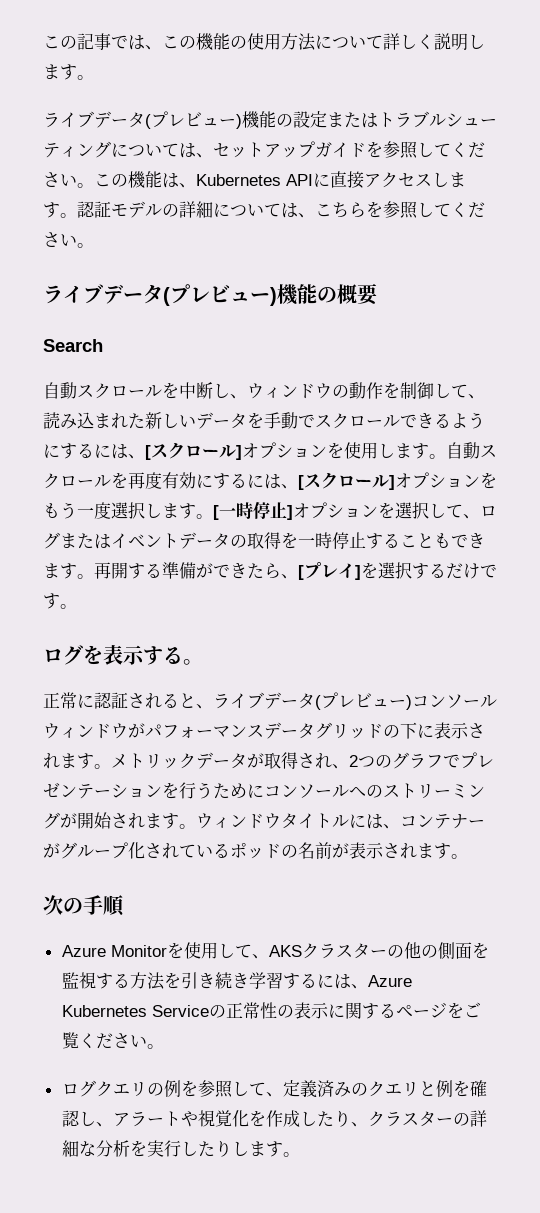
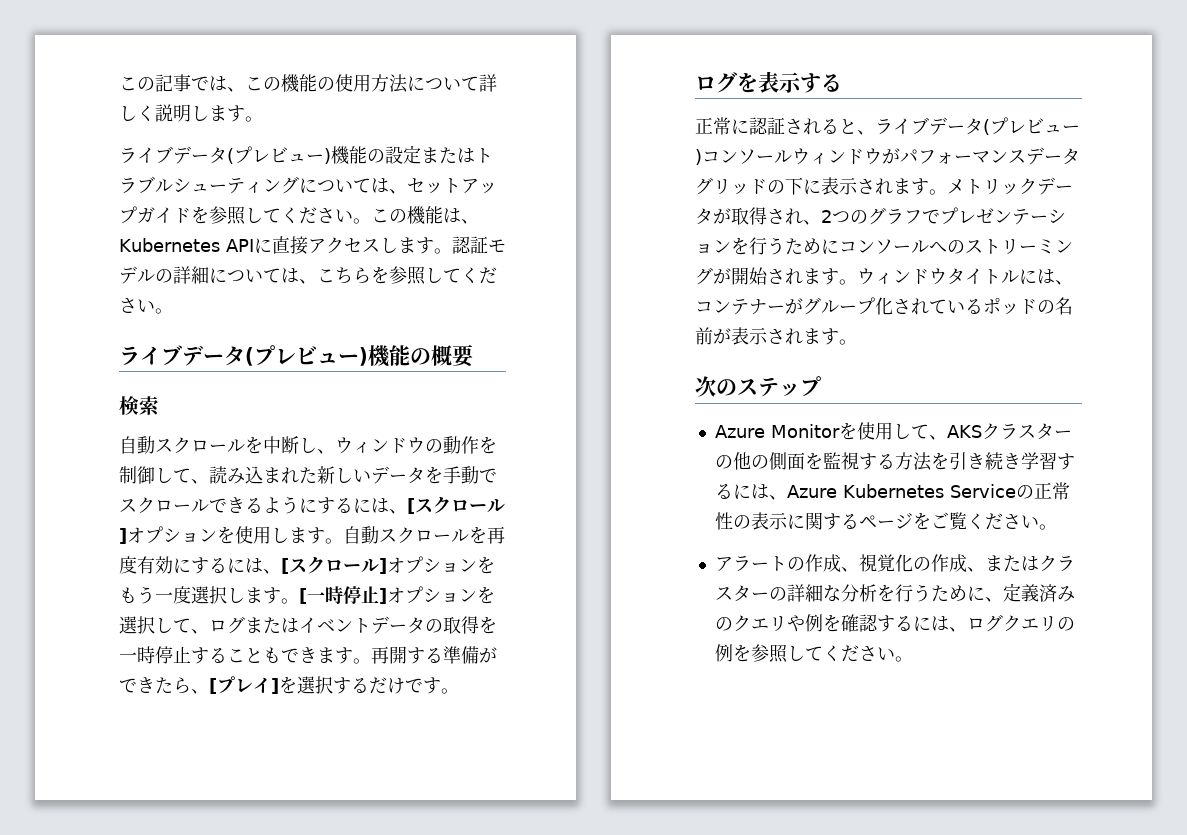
[43,339,103,352] Search -> [119,396,159,416] 検索
[183,659,203,665] 。 -> (842, 83) none
[83,895,124,916] 手順 -> [737,376,821,397] ステップ
(164, 1046) none -> [714,554,1075,572] [714,583,1075,602] [714,614,967,632] アラートの作成、視覚化の作成、またはクラスターの詳細な分析を行うために、定義済みのクエリや例を確認するには、
[265,1080,487,1098] [61,1110,487,1127] [61,1140,283,1157] 、定義済みのクエリと例を確認し、アラートや視覚化を作成したり、クラスターの詳細な分析を実行したりします -> [822,645,895,662] ください

